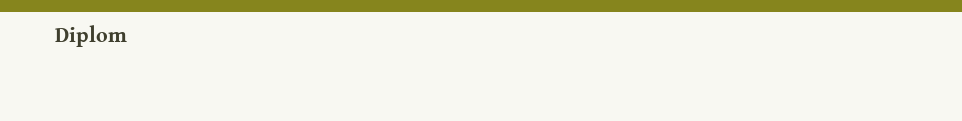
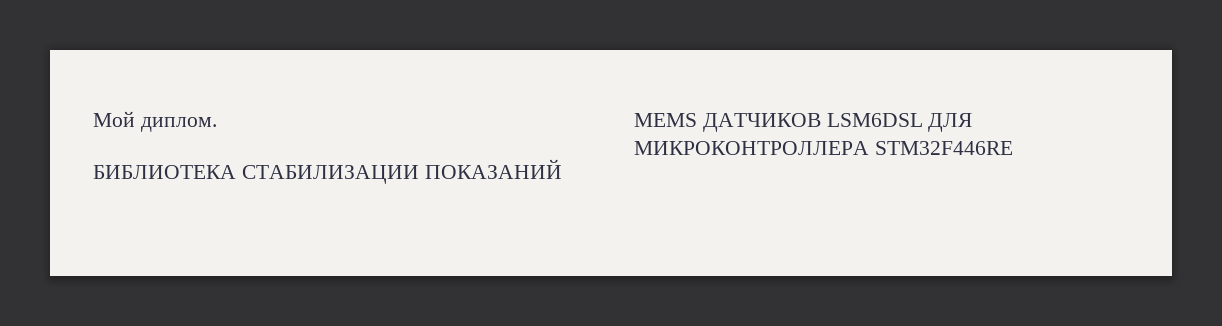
[55,25,127,47] Diplom -> [93,111,217,132] [93,159,562,184] [634,113,973,132] [634,141,1013,155] Мой диплом. // БИБЛИОТЕКА СТАБИЛИЗАЦИИ ПОКАЗАНИЙ MEMS ДАТЧИКОВ LSM6DSL ДЛЯ МИКРОКОНТРОЛЛЕРА STM32F446RE

